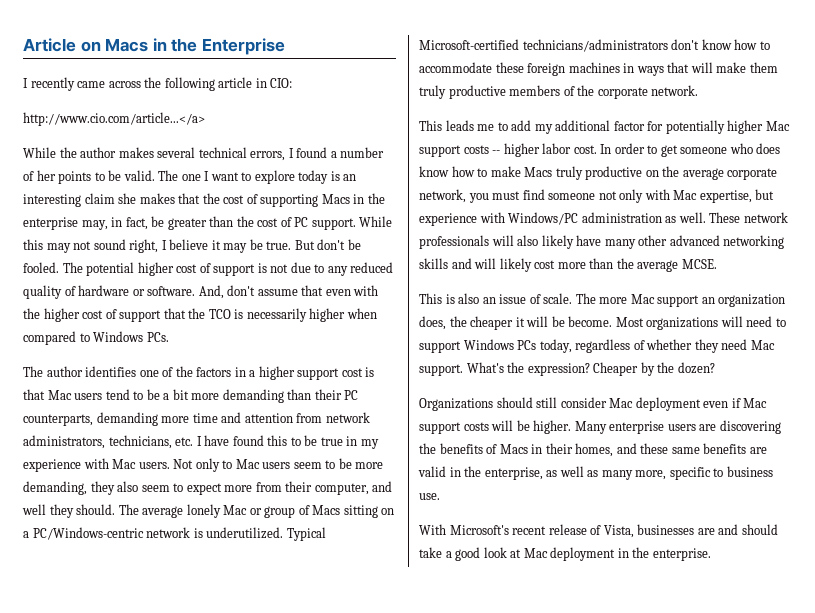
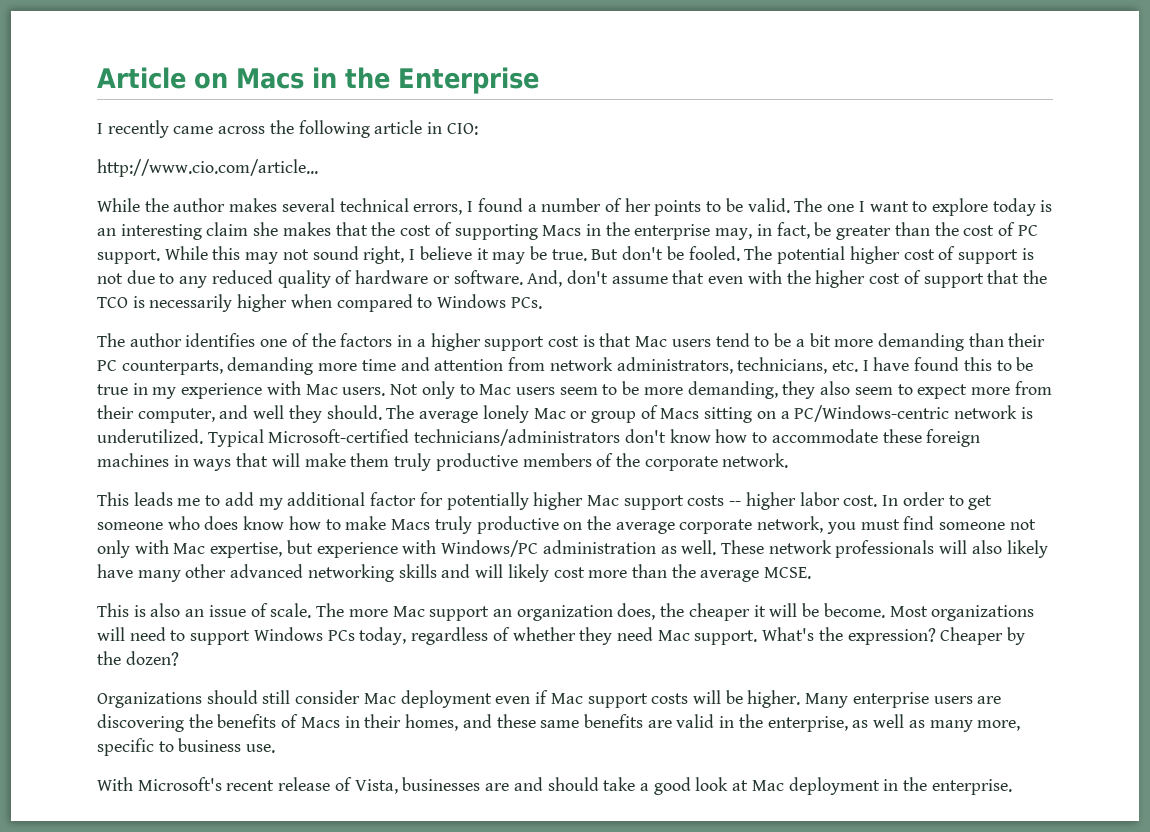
[23,112,205,126] http://www.cio.com/article...</a> -> [97,159,318,177] http://www.cio.com/article...

